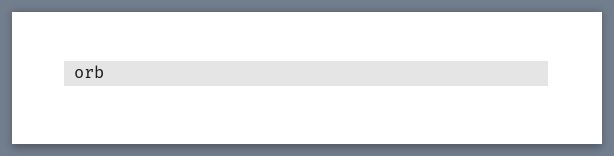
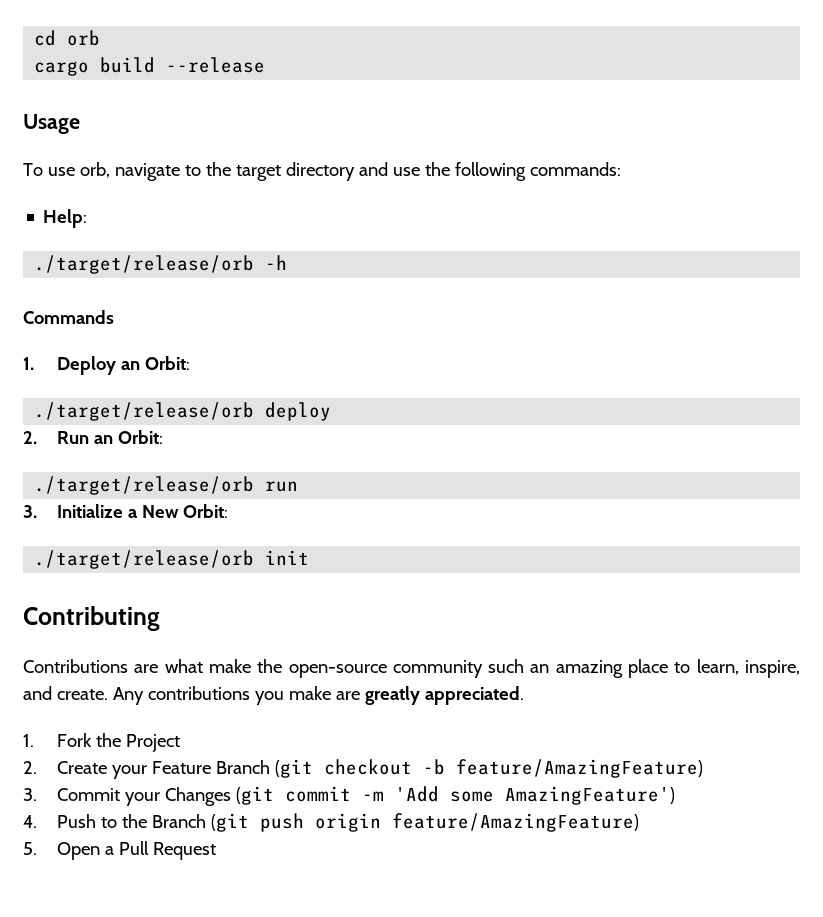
(73, 71) none -> [34,30,57,46] cd
(104, 71) none -> [34,57,266,76] [23,114,80,134] [23,162,621,181] [43,209,88,228] [34,255,288,274] [23,310,114,324] [23,356,191,375] [34,402,332,421] [23,430,164,444] [34,476,299,495] [23,504,229,518] [34,550,310,569] [23,606,160,631] [23,659,800,678] [23,686,524,705] [23,733,180,752] [23,759,704,779] [23,786,676,806] [23,813,640,832] [23,841,217,860] // cargo build --release // Usage // To use orb, navigate to the target directory and use the following commands: // Help: // ./target/release/orb -h // Commands // 1. Deploy an Orbit: // ./target/release/orb deploy // 2. Run an Orbit: // ./target/release/orb run // 3. Initialize a New Orbit: // ./target/release/orb init // Contributing // Contributions are what make the open-source community such an amazing place to learn, inspire, and create. Any contributions you make are greatly appreciated. // 1. Fork the Project // 2. Create your Feature Branch (git checkout -b feature/AmazingFeature) // 3. Commit your Changes (git commit -m 'Add some AmazingFeature') // 4. Push to the Branch (git push origin feature/AmazingFeature) // 5. Open a Pull Request

